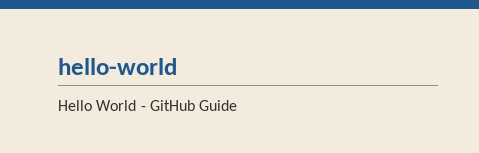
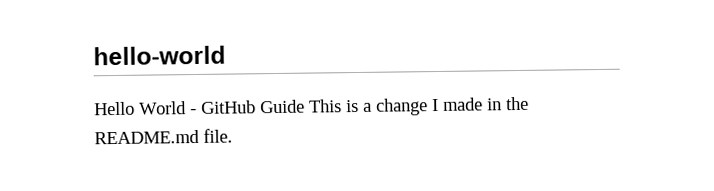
(238, 105) none -> [309,96,529,116] [94,128,233,145] This is a change I made in the README.md file.

